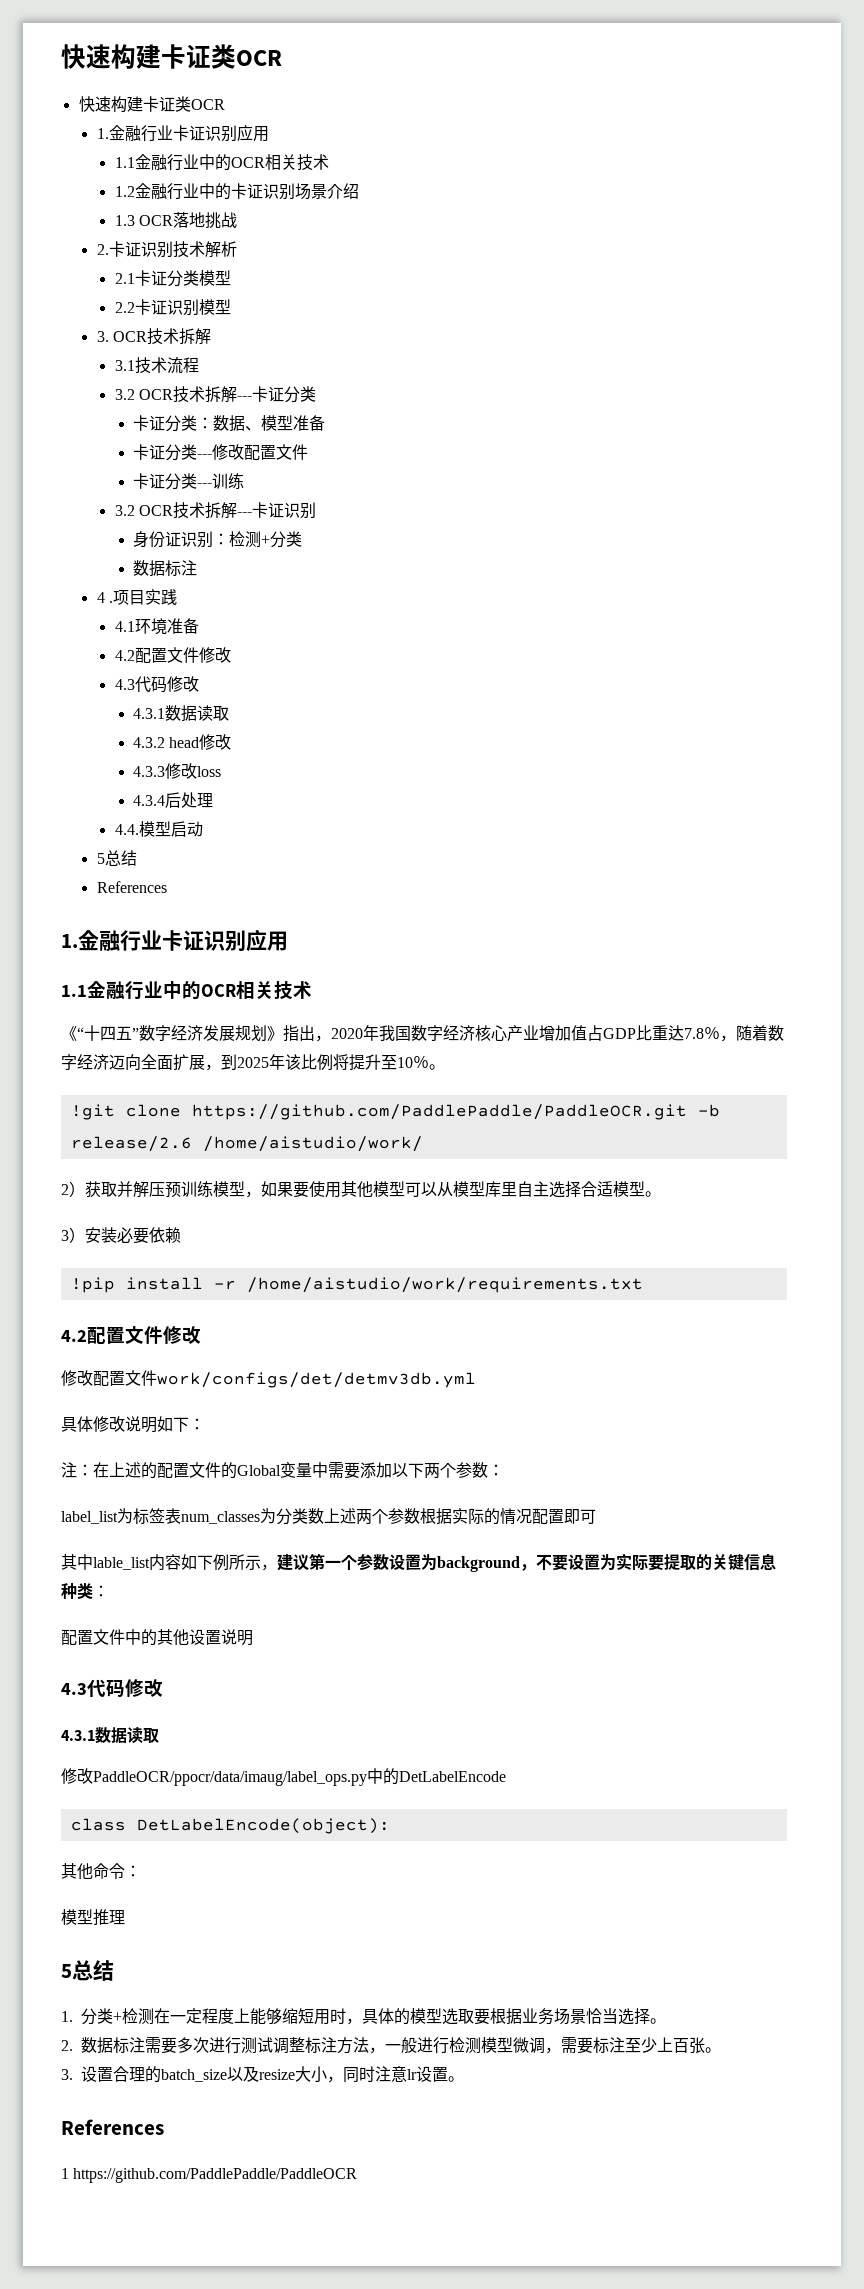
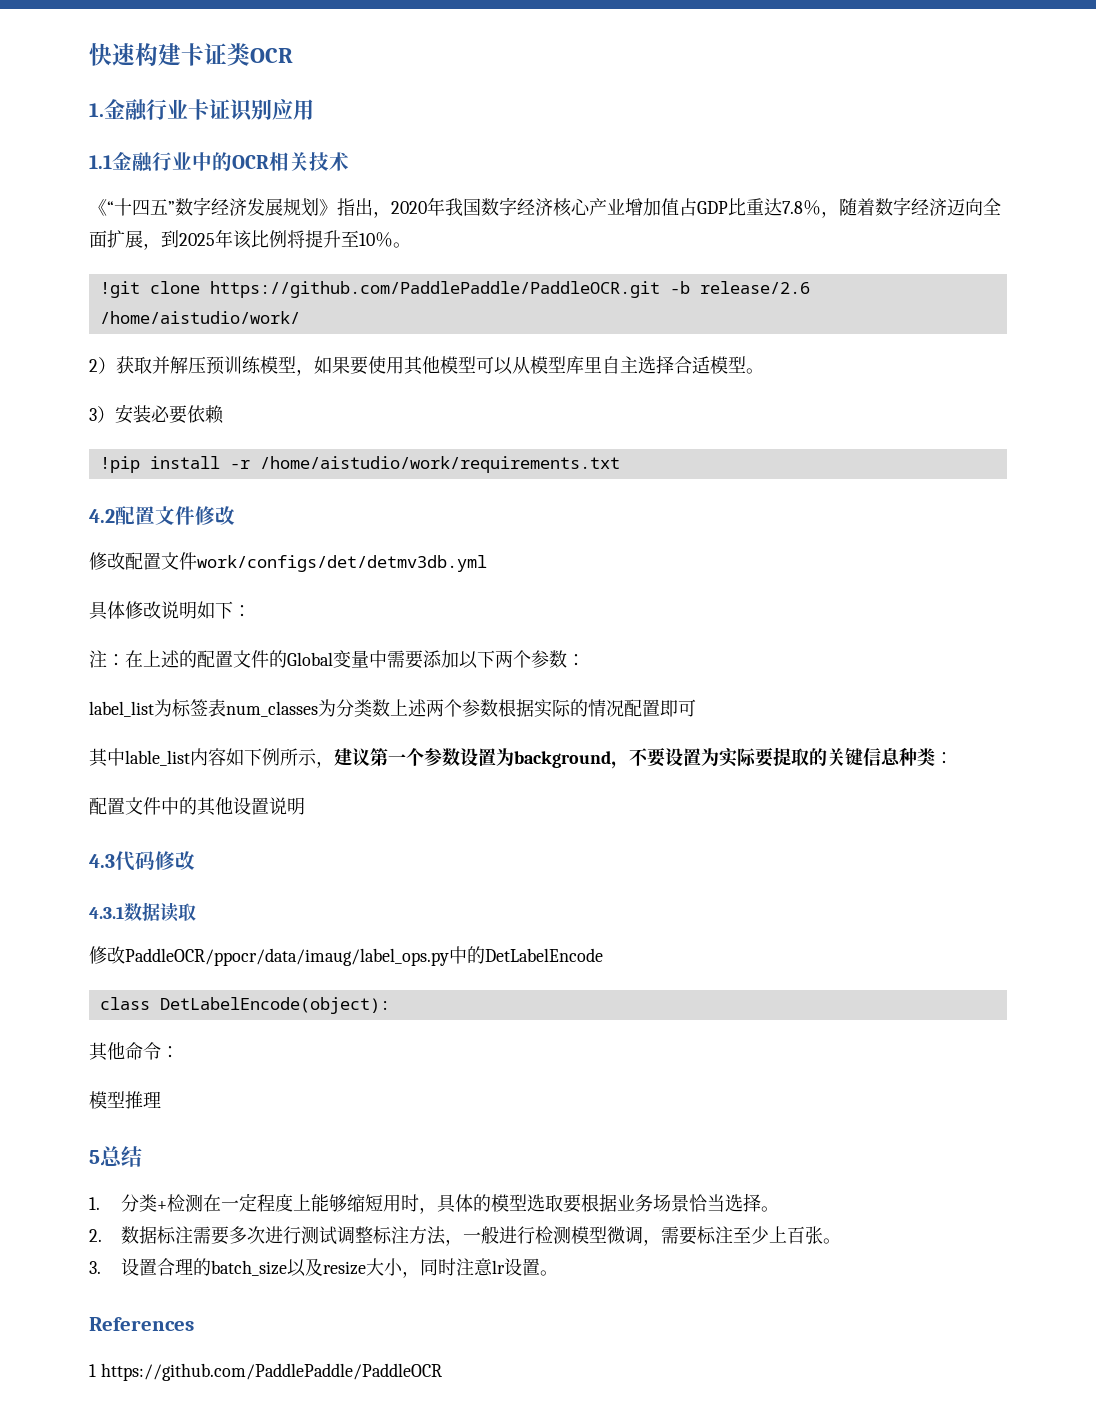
[61,44,282,69] [78,96,225,113] [96,124,269,142] [114,154,329,171] [114,183,359,200] [114,212,238,229] [96,241,237,258] [114,270,231,287] [114,299,231,316] [96,328,212,345] [114,357,199,374] [114,386,317,403] [132,415,325,432] [132,444,308,461] [132,473,244,490] [114,502,317,519] [132,531,302,548] [132,560,197,577] [96,589,178,605] [114,618,199,635] [114,647,231,663] [114,676,199,693] [132,705,229,722] [132,734,232,750] [132,763,221,779] [132,792,213,808] [114,821,203,837] [96,850,137,866] [96,881,167,893] 快速构建卡证类OCR // 快速构建卡证类OCR // 1.金融行业卡证识别应用 // 1.1金融行业中的OCR相关技术 // 1.2金融行业中的卡证识别场景介绍 // 1.3 OCR落地挑战 // 2.卡证识别技术解析 // 2.1卡证分类模型 // 2.2卡证识别模型 // 3. OCR技术拆解 // 3.1技术流程 // 3.2 OCR技术拆解---卡证分类 // 卡证分类：数据、模型准备 // 卡证分类---修改配置文件 // 卡证分类---训练 // 3.2 OCR技术拆解---卡证识别 // 身份证识别：检测+分类 // 数据标注 // 4 .项目实践 // 4.1环境准备 // 4.2配置文件修改 // 4.3代码修改 // 4.3.1数据读取 // 4.3.2 head修改 // 4.3.3修改loss // 4.3.4后处理 // 4.4.模型启动 // 5总结 // References -> [89,43,293,66] 快速构建卡证类OCR

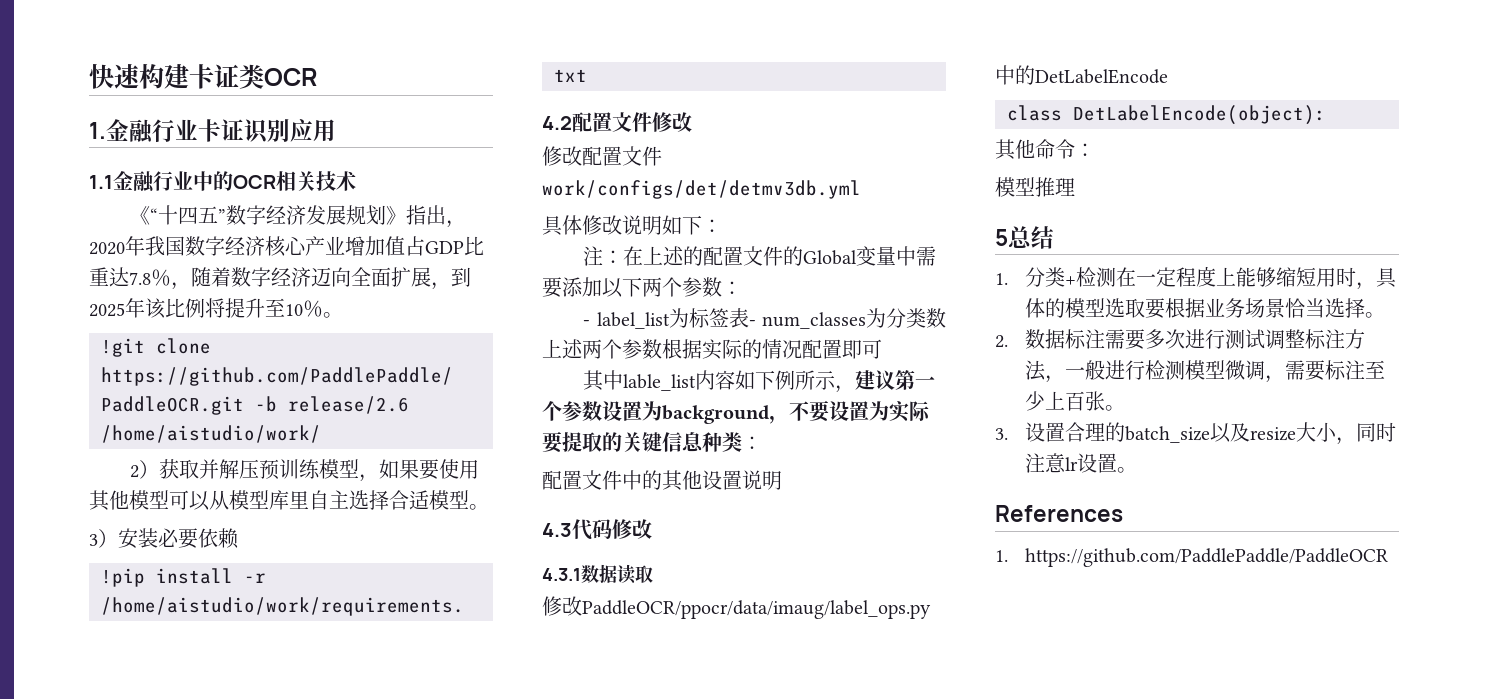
(585, 660) none -> [583,320,591,326] -
(226, 708) none -> [748,320,756,326] -
[89,1364,96,1377] 1 -> [995,550,1008,562] 1.

